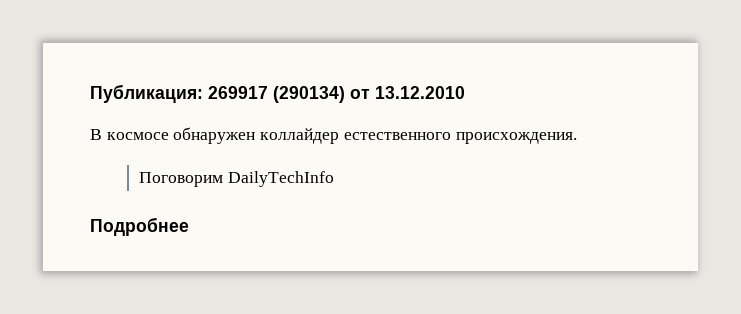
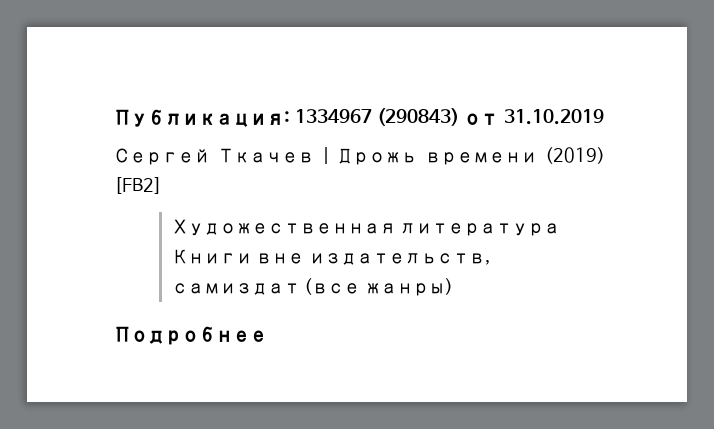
[208,86,465,103] [90,127,577,144] [138,171,334,187] 269917 (290134) от 13.12.2010 // В космосе обнаружен коллайдер естественного происхождения. // Поговорим DailyTechInfo -> [295,108,604,126] [114,147,605,165] [114,177,162,194] [171,219,561,236] [171,249,491,265] [171,278,454,296] 1334967 (290843) от 31.10.2019 // Сергей Ткачев | Дрожь времени (2019) [FB2] // Художественная литература Книги вне издательств, самиздат (все жанры)

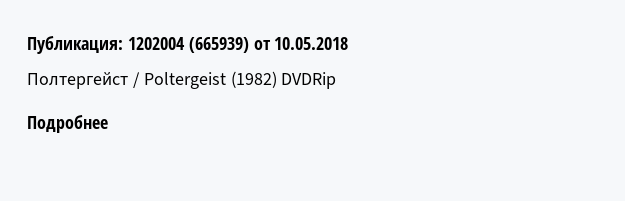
[295,108,604,126] [114,147,605,165] [114,177,162,194] [171,219,561,236] [171,249,491,265] [171,278,454,296] 1334967 (290843) от 31.10.2019 // Сергей Ткачев | Дрожь времени (2019) [FB2] // Художественная литература Книги вне издательств, самиздат (все жанры) -> [127,37,349,53] [27,71,337,89] 1202004 (665939) от 10.05.2018 // Полтергейст / Poltergeist (1982) DVDRip

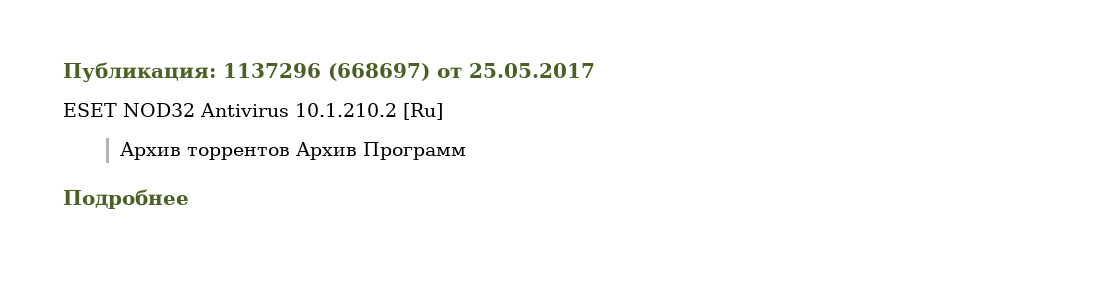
[127,37,349,53] [27,71,337,89] 1202004 (665939) от 10.05.2018 // Полтергейст / Poltergeist (1982) DVDRip -> [223,63,595,81] [63,103,443,120] [119,142,466,160] 1137296 (668697) от 25.05.2017 // ESET NOD32 Antivirus 10.1.210.2 [Ru] // Архив торрентов Архив Программ

